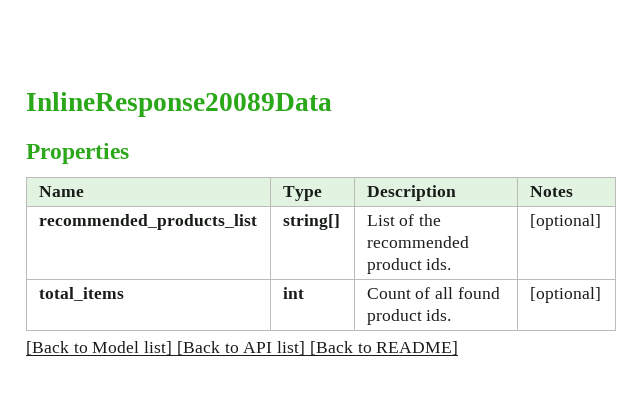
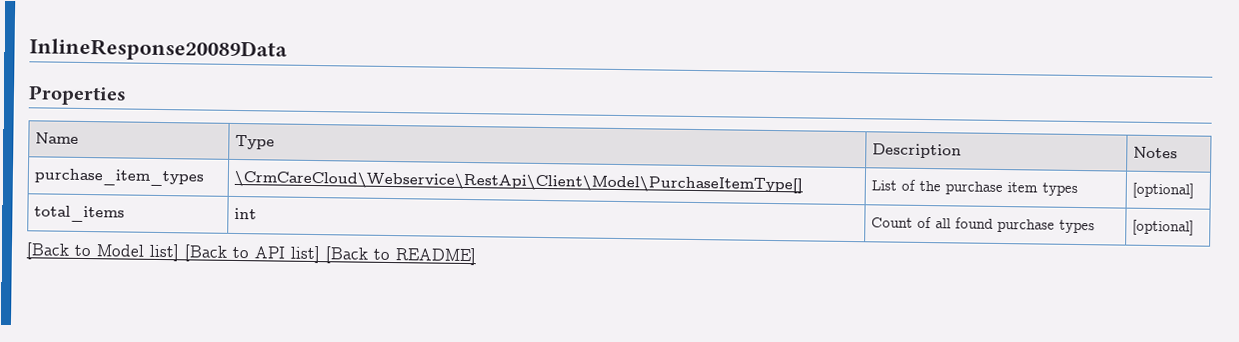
[38,214,257,230] [282,214,340,230] recommended_products_list | string[] -> [34,168,205,187] [234,170,804,194] purchase_item_types | \CrmCareCloud\Webservice\RestApi\Client\Model\PurchaseItemType[]
[366,236,469,248] [366,258,452,274] recommended product ids. -> [945,181,1079,197] purchase item types
[366,309,452,325] product ids. -> [997,218,1096,234] purchase types

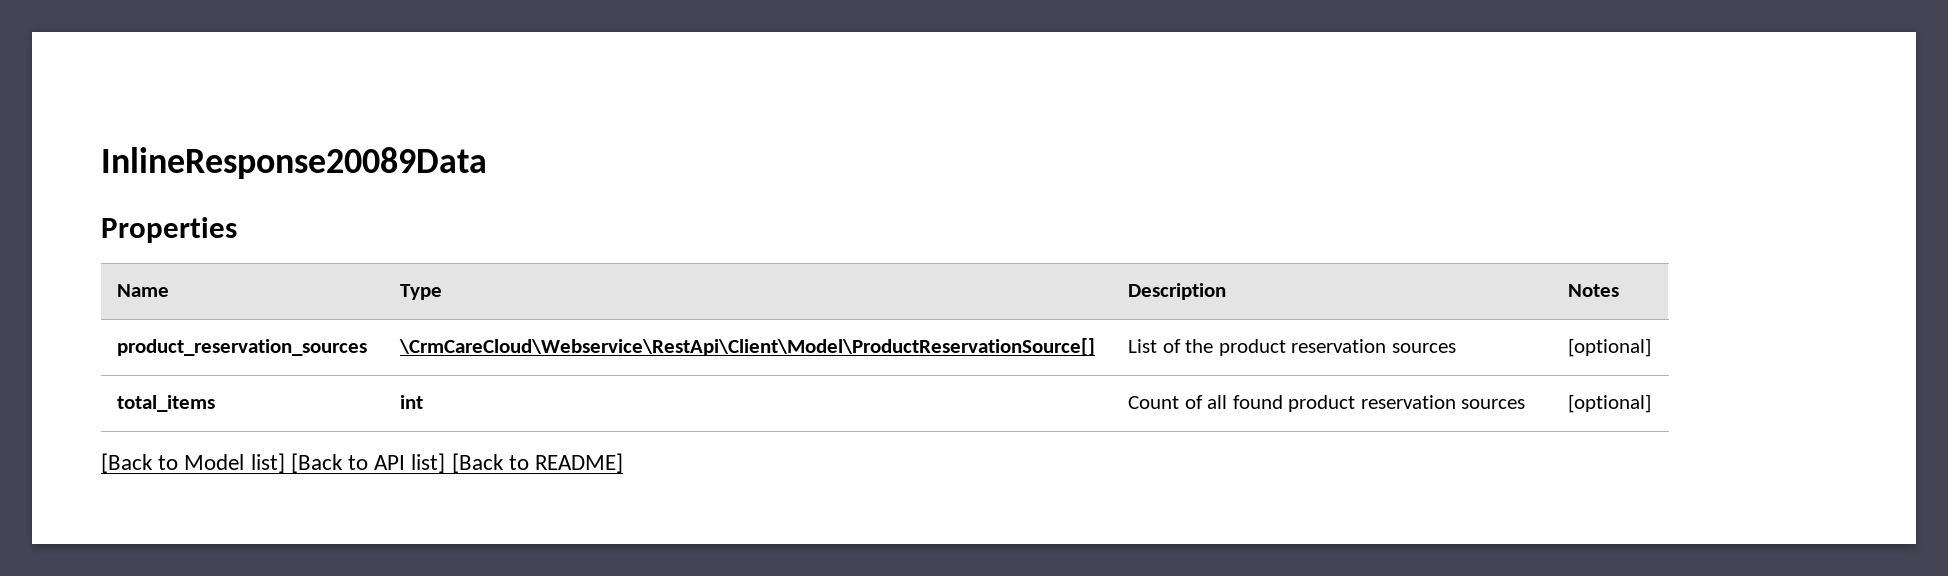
[34,168,205,187] [234,170,804,194] purchase_item_types | \CrmCareCloud\Webservice\RestApi\Client\Model\PurchaseItemType[] -> [117,339,368,356] [399,338,1096,356] product_reservation_sources | \CrmCareCloud\Webservice\RestApi\Client\Model\ProductReservationSource[]
[945,181,1079,197] purchase item types -> [1218,339,1456,356] product reservation sources
[997,218,1096,234] purchase types -> [1288,395,1526,412] product reservation sources

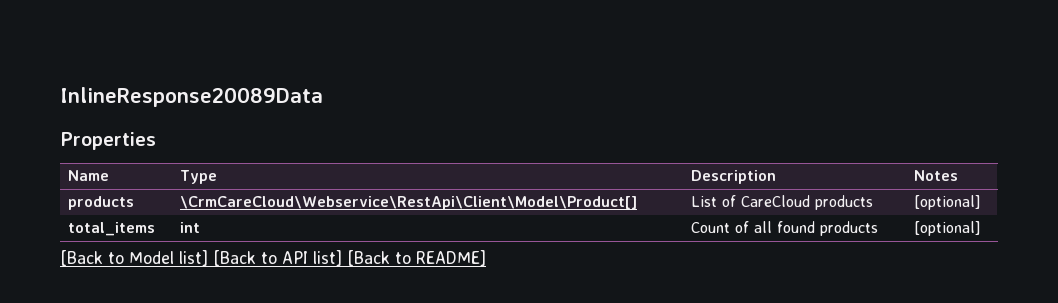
[117,339,368,356] [399,338,1096,356] product_reservation_sources | \CrmCareCloud\Webservice\RestApi\Client\Model\ProductReservationSource[] -> [67,196,134,210] [179,196,637,210] products | \CrmCareCloud\Webservice\RestApi\Client\Model\Product[]
[1185,339,1456,356] the product reservation sources -> [740,195,873,210] CareCloud products
[1288,395,1526,412] product reservation sources -> [819,221,878,236] products

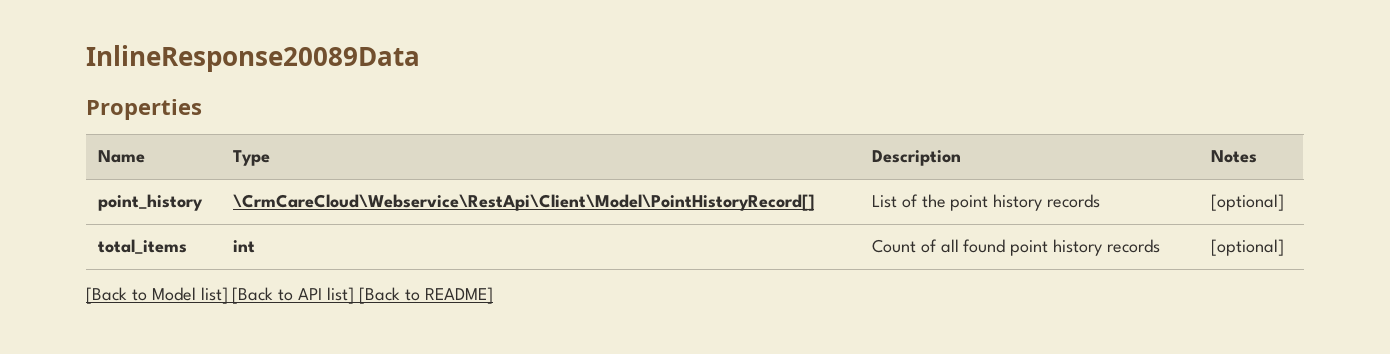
[67,196,134,210] [179,196,637,210] products | \CrmCareCloud\Webservice\RestApi\Client\Model\Product[] -> [97,194,203,211] [232,194,814,211] point_history | \CrmCareCloud\Webservice\RestApi\Client\Model\PointHistoryRecord[]
[740,195,873,210] CareCloud products -> [921,194,1101,211] the point history records
[819,221,878,236] products -> [1010,239,1161,256] point history records

